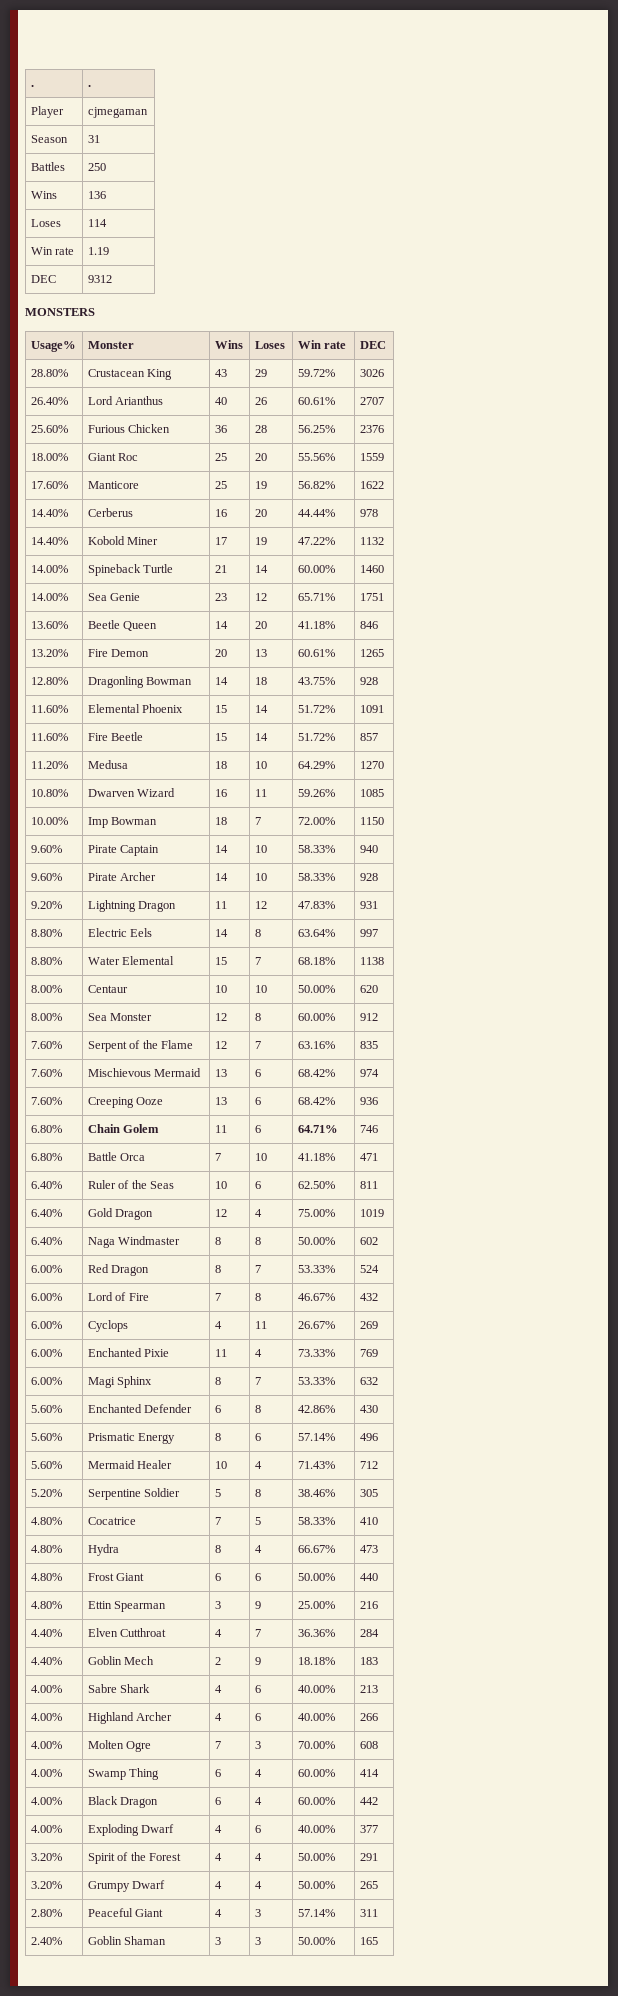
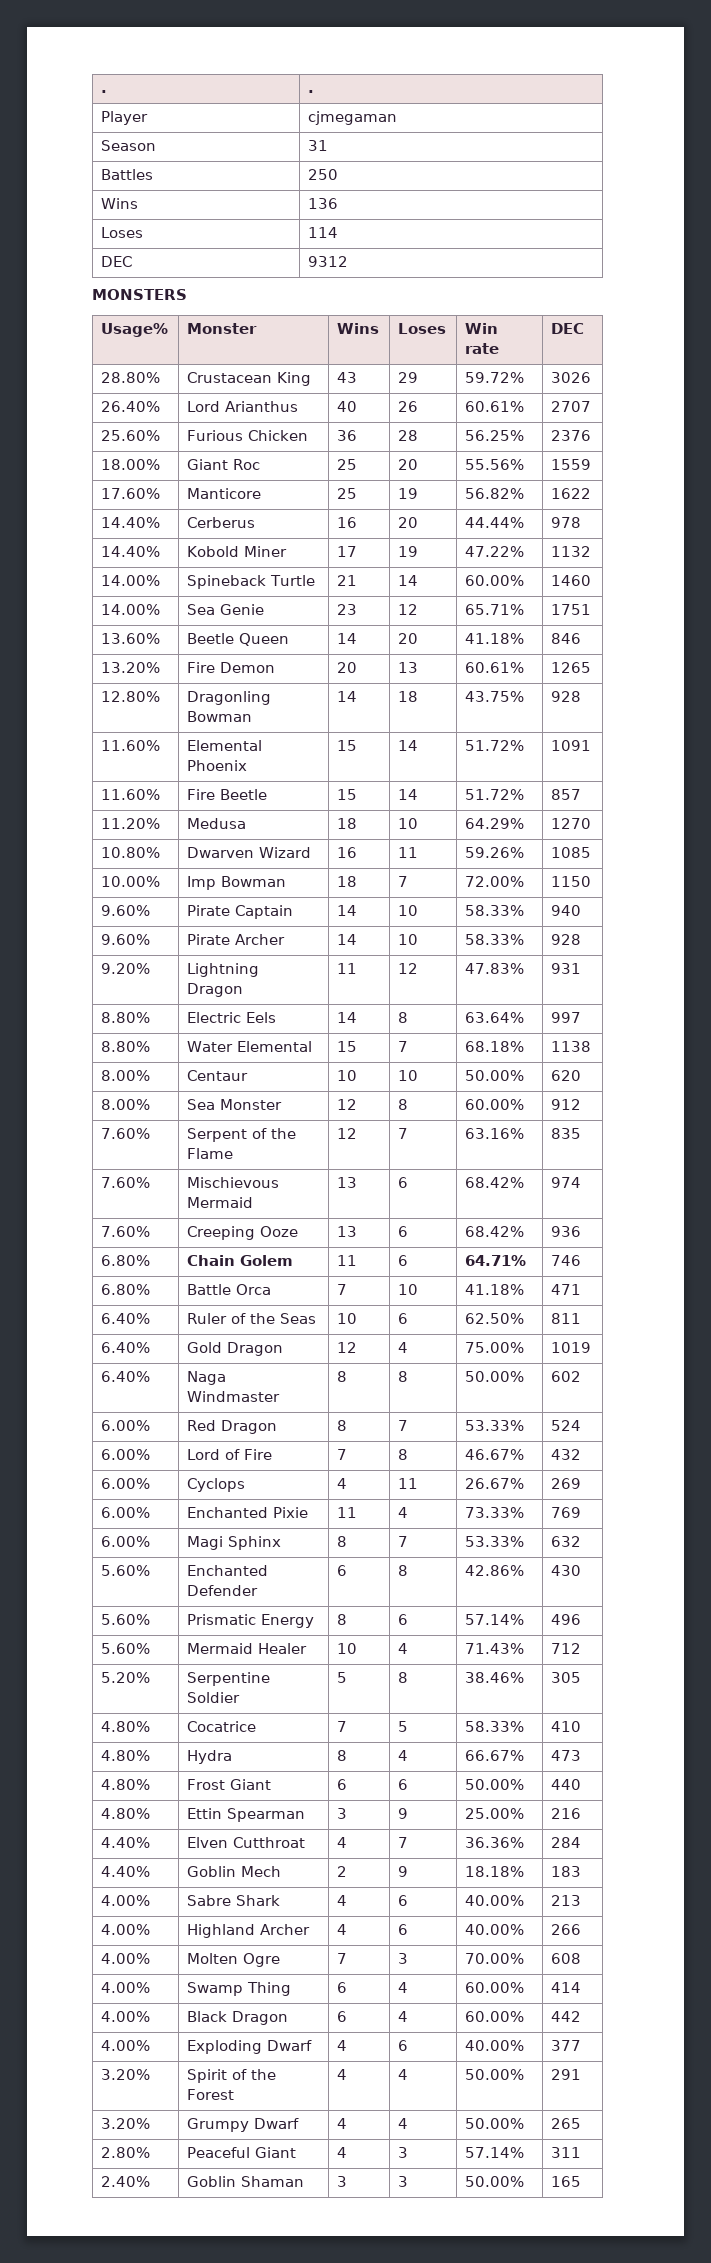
[30,247,75,255] [87,247,109,255] // Win rate | 1.19 -> (339, 232) none

